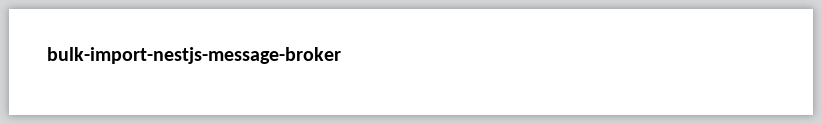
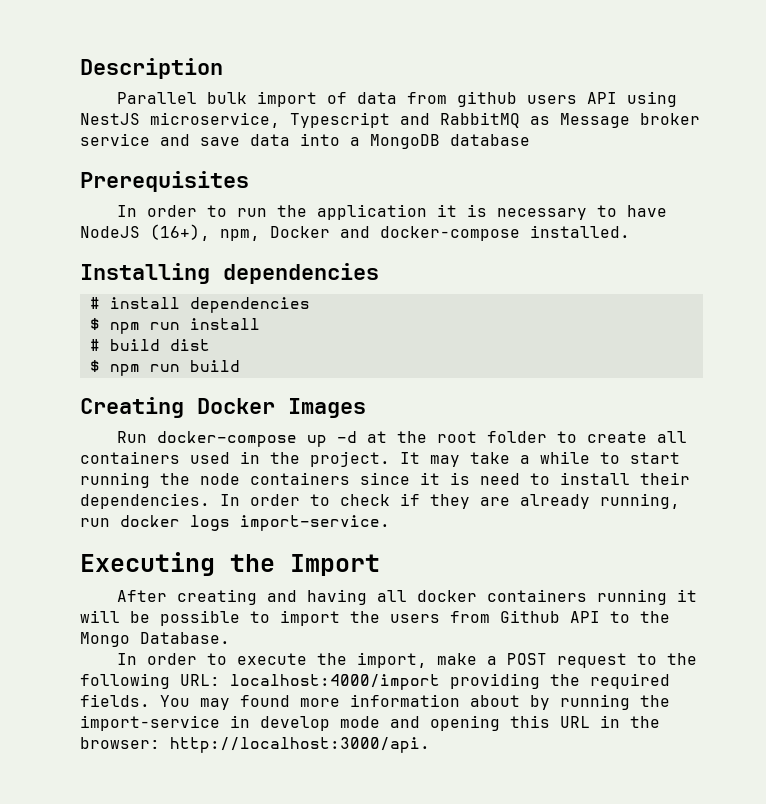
[47,47,341,64] bulk-import-nestjs-message-broker -> [80,58,223,79] [117,91,678,107] [80,112,700,128] [80,133,530,149] [80,171,249,192] [117,204,668,220] [80,224,630,241] [80,263,379,284] [89,297,310,313] [89,318,260,334] [89,339,210,351] [89,360,240,376] [80,397,366,418] [117,431,688,447] [80,451,680,467] [80,472,690,488] [80,493,680,509] [80,515,390,531] [80,552,380,576] [117,589,698,605] [80,610,670,626] [80,632,230,647] [117,652,698,668] [80,673,670,690] [80,694,670,710] [80,715,660,731] [80,737,430,753] Description // Parallel bulk import of data from github users API using NestJS microservice, Typescript and RabbitMQ as Message broker service and save data into a MongoDB database // Prerequisites // In order to run the application it is necessary to have NodeJS (16+), npm, Docker and docker-compose installed. // Installing dependencies // # install dependencies // $ npm run install // # build dist // $ npm run build // Creating Docker Images // Run docker-compose up -d at the root folder to create all containers used in the project. It may take a while to start running the node containers since it is need to install their dependencies. In order to check if they are already running, run docker logs import-service. // Executing the Import // After creating and having all docker containers running it will be possible to import the users from Github API to the Mongo Database. // In order to execute the import, make a POST request to the following URL: localhost:4000/import providing the required fields. You may found more information about by running the import-service in develop mode and opening this URL in the browser: http://localhost:3000/api.

